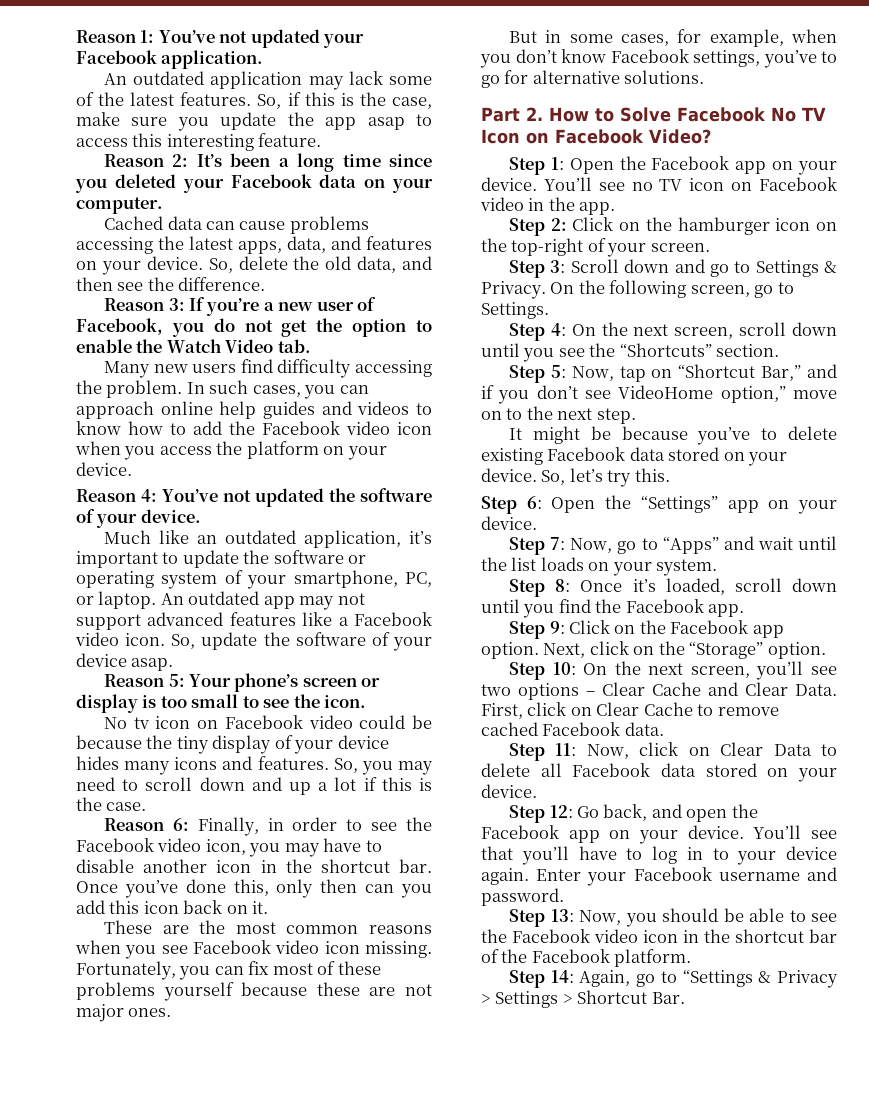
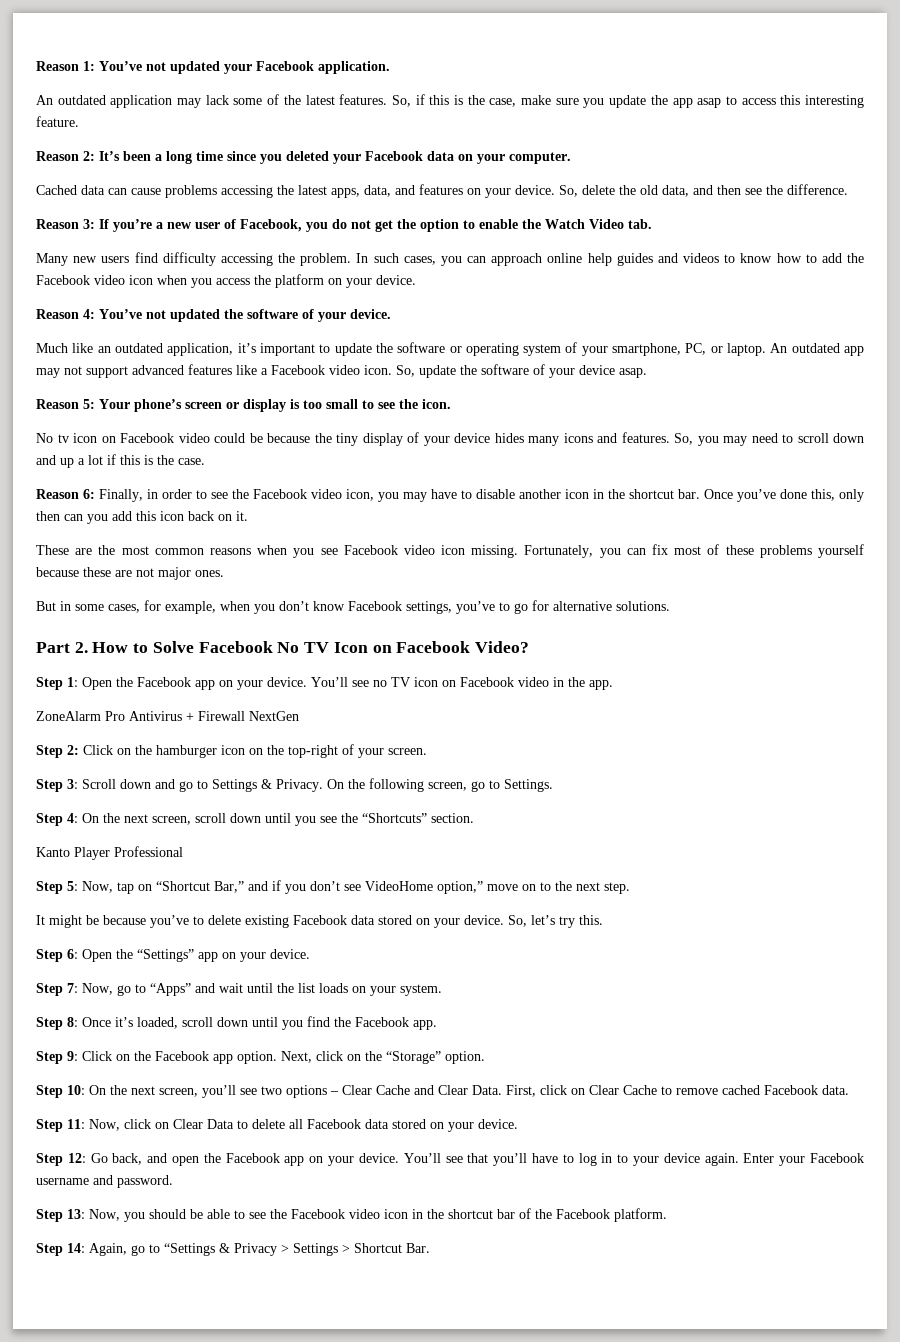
(616, 208) none -> [36,711,299,721] // ZoneAlarm Pro Antivirus + Firewall NextGen
(780, 350) none -> [36,846,183,860] // Kanto Player Professional

